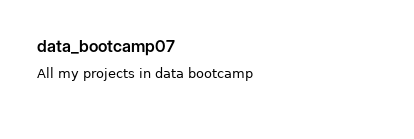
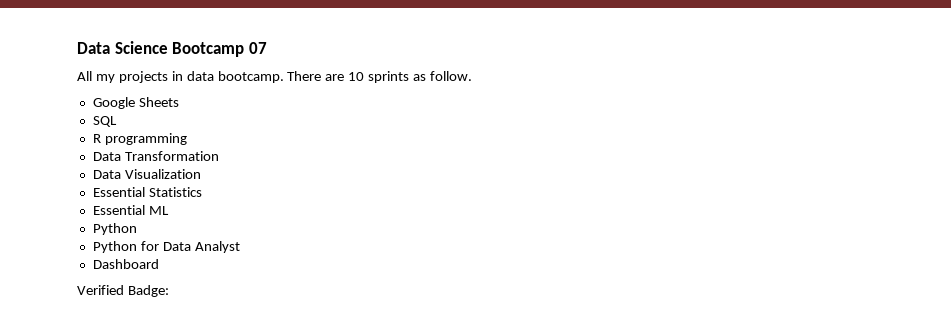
[37,40,175,56] data_bootcamp07 -> [77,41,267,57] Data Science Bootcamp 07
[188,67,253,81] bootcamp -> [217,71,473,83] [92,97,179,109] [92,116,117,127] [92,133,187,145] [92,151,219,161] [92,169,201,179] [92,187,202,197] [92,205,169,215] [92,223,137,235] [92,241,240,253] [92,259,159,269] [77,285,169,297] bootcamp. There are 10 sprints as follow. // Google Sheets // SQL // R programming // Data Transformation // Data Visualization // Essential Statistics // Essential ML // Python // Python for Data Analyst // Dashboard // Verified Badge:

